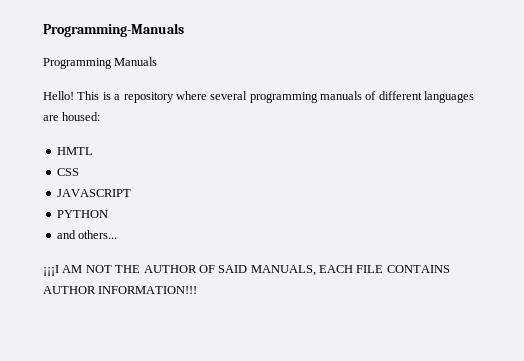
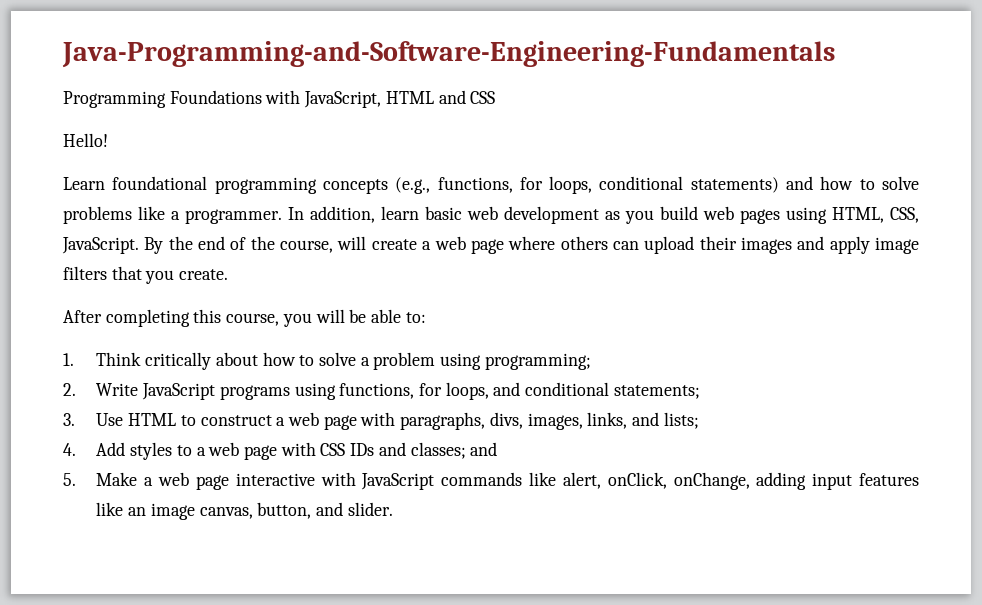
[43,23,184,37] Programming-Manuals -> [62,41,835,68] Java-Programming-and-Software-Engineering-Fundamentals
[114,57,158,66] [43,91,475,103] [43,112,101,121] [56,147,93,155] [56,168,79,176] [56,189,131,197] [56,210,108,218] [56,230,118,239] [43,265,450,276] [43,286,198,294] Manuals // Hello! This is a repository where several programming manuals of different languages are housed: // HMTL // CSS // JAVASCRIPT // PYTHON // and others... // ¡¡¡I AM NOT THE AUTHOR OF SAID MANUALS, EACH FILE CONTAINS AUTHOR INFORMATION!!! -> [169,90,496,108] [63,133,108,147] [63,176,919,194] [63,206,919,224] [62,236,920,254] [63,266,229,284] [63,309,426,327] [63,352,591,370] [63,382,700,400] [63,412,699,430] [63,442,498,460] [63,472,920,490] [96,502,393,520] Foundations with JavaScript, HTML and CSS // Hello! // Learn foundational programming concepts (e.g., functions, for loops, conditional statements) and how to solve problems like a programmer. In addition, learn basic web development as you build web pages using HTML, CSS, JavaScript. By the end of the course, will create a web page where others can upload their images and apply image filters that you create. // After completing this course, you will be able to: // 1. Think critically about how to solve a problem using programming; // 2. Write JavaScript programs using functions, for loops, and conditional statements; // 3. Use HTML to construct a web page with paragraphs, divs, images, links, and lists; // 4. Add styles to a web page with CSS IDs and classes; and // 5. Make a web page interactive with JavaScript commands like alert, onClick, onChange, adding input features like an image canvas, button, and slider.

